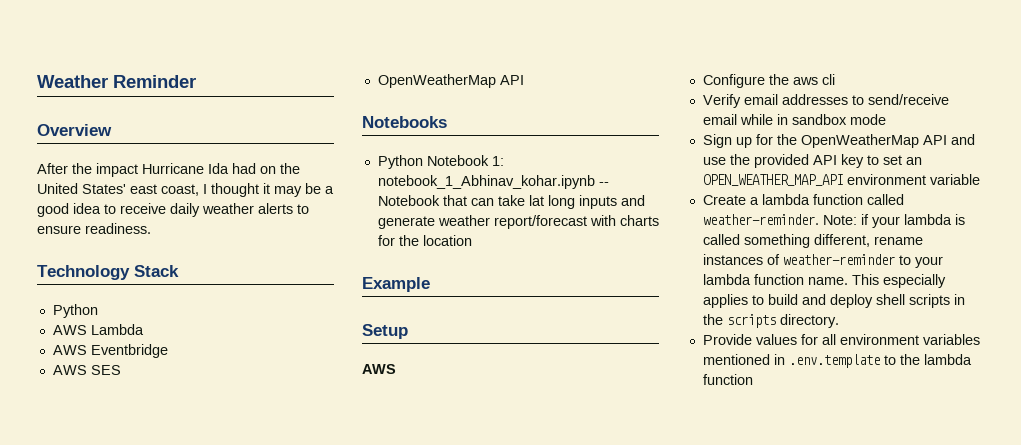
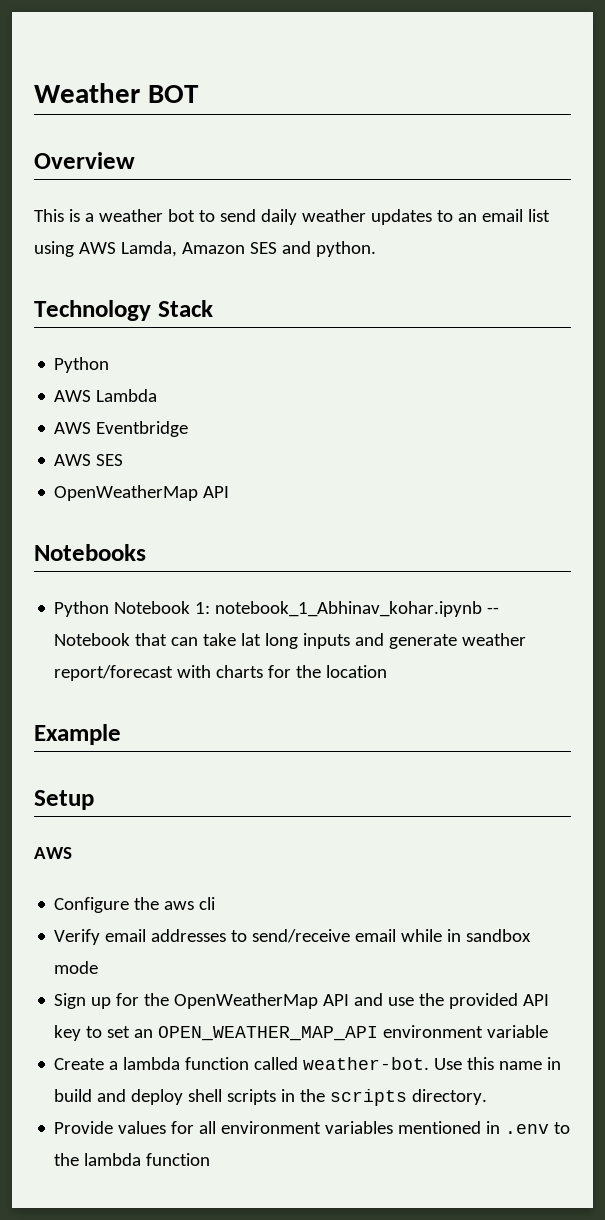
[113,75,196,88] Reminder -> [147,85,199,103] BOT
[37,163,300,177] [37,183,334,197] [37,203,309,217] [37,223,151,234] After the impact Hurricane Ida had on the United States' east coast, I thought it may be a good idea to receive daily weather alerts to ensure readiness. -> [34,209,550,225] [34,241,376,257] This is a weather bot to send daily weather updates to an email list using AWS Lamda, Amazon SES and python.
[702,214,965,228] [702,234,923,248] [702,254,943,268] [702,274,946,288] [702,294,764,308] weather-reminder. Note: if your lambda is called something different, rename instances of weather-reminder to your lambda function name. This especially applies to -> [303,1057,562,1070] weather-bot. Use this name in
[788,354,880,368] .env.template -> [505,1124,550,1134] .env

